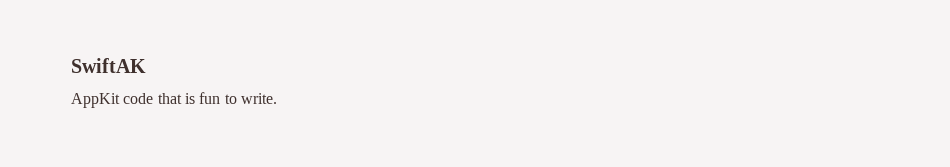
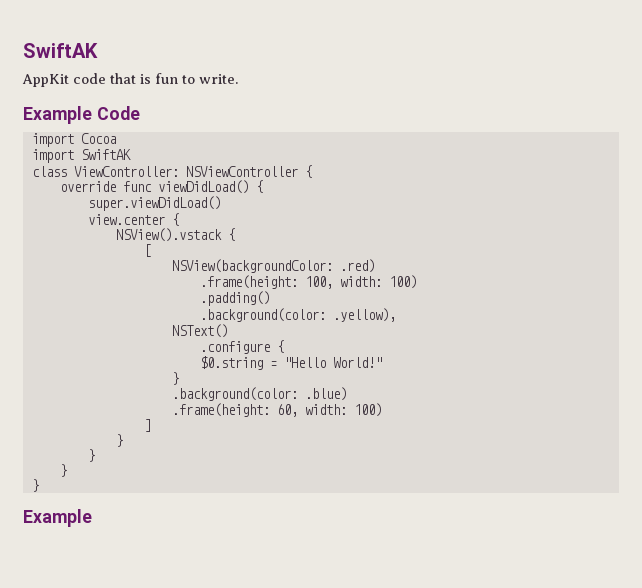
(277, 98) none -> [23,106,140,124] [31,133,116,147] [31,149,131,163] [31,165,312,178] [59,180,263,194] [87,196,221,211] [87,213,179,226] [115,228,235,242] [143,244,151,257] [171,259,375,273] [199,275,417,289] [199,291,270,306] [199,308,396,322] [171,324,228,338] [199,340,284,354] [199,356,382,370] [171,372,179,385] [171,387,347,401] [171,403,382,417] [143,419,151,432] [115,434,123,447] [87,449,95,462] [59,464,67,477] [31,479,39,492] [23,509,92,527] // Example Code // import Cocoa // import SwiftAK // class ViewController: NSViewController { // override func viewDidLoad() { // super.viewDidLoad() // view.center { // NSView().vstack { // [ // NSView(backgroundColor: .red) // .frame(height: 100, width: 100) // .padding() // .background(color: .yellow), // NSText() // .configure { // $0.string = "Hello World!" // } // .background(color: .blue) // .frame(height: 60, width: 100) // ] // } // } // } // } // Example

